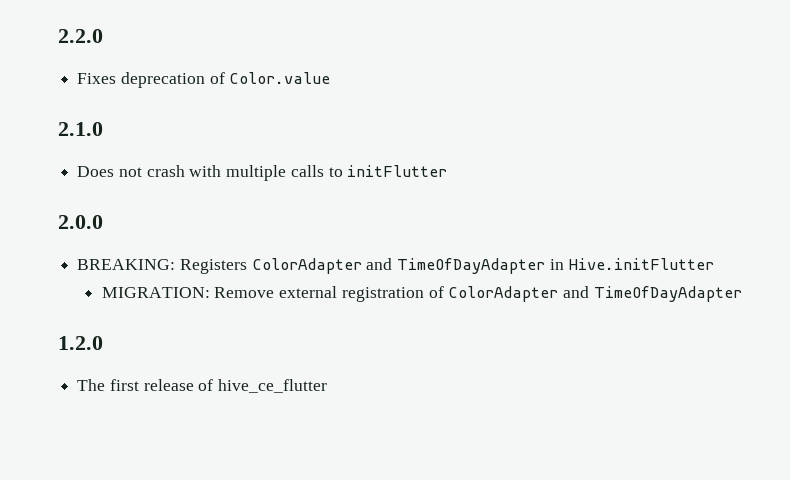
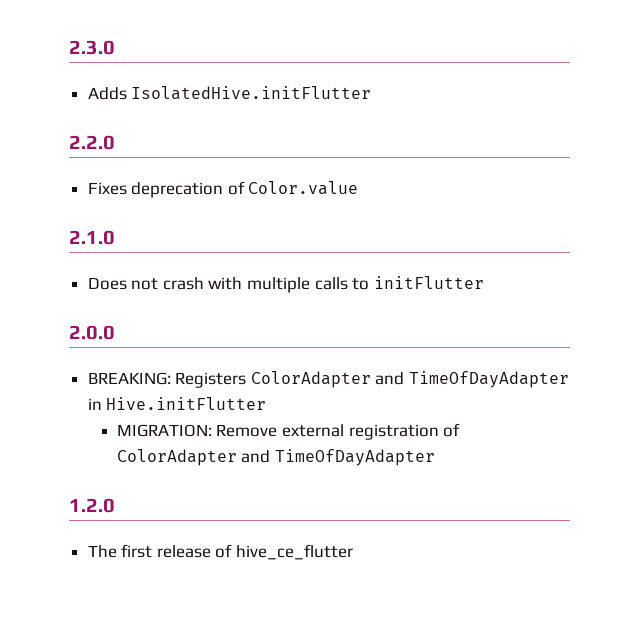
(58, 36) none -> [69,40,115,55] [87,86,372,100] 2.3.0 // Adds IsolatedHive.initFlutter //

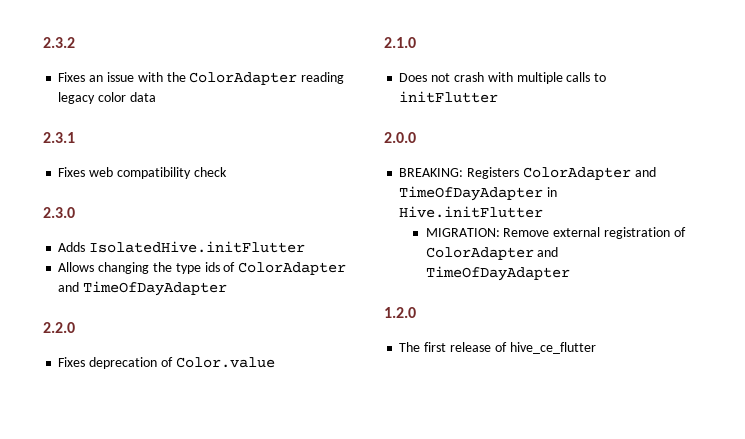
[69,40,115,55] [87,86,372,100] 2.3.0 // Adds IsolatedHive.initFlutter -> [43,37,75,48] [58,72,345,85] [58,92,156,104] [43,132,75,143] [58,167,227,179] [43,207,75,218] [58,241,306,253] [58,262,347,275] [58,281,228,296] 2.3.2 // Fixes an issue with the ColorAdapter reading legacy color data // 2.3.1 // Fixes web compatibility check // 2.3.0 // Adds IsolatedHive.initFlutter // Allows changing the type ids of ColorAdapter and TimeOfDayAdapter

